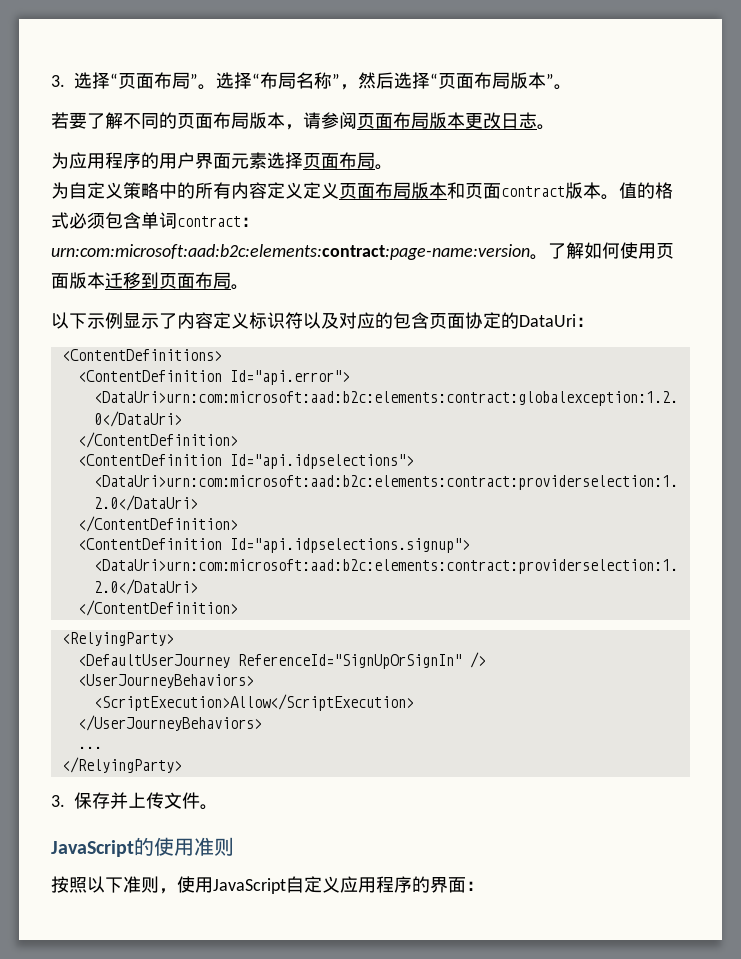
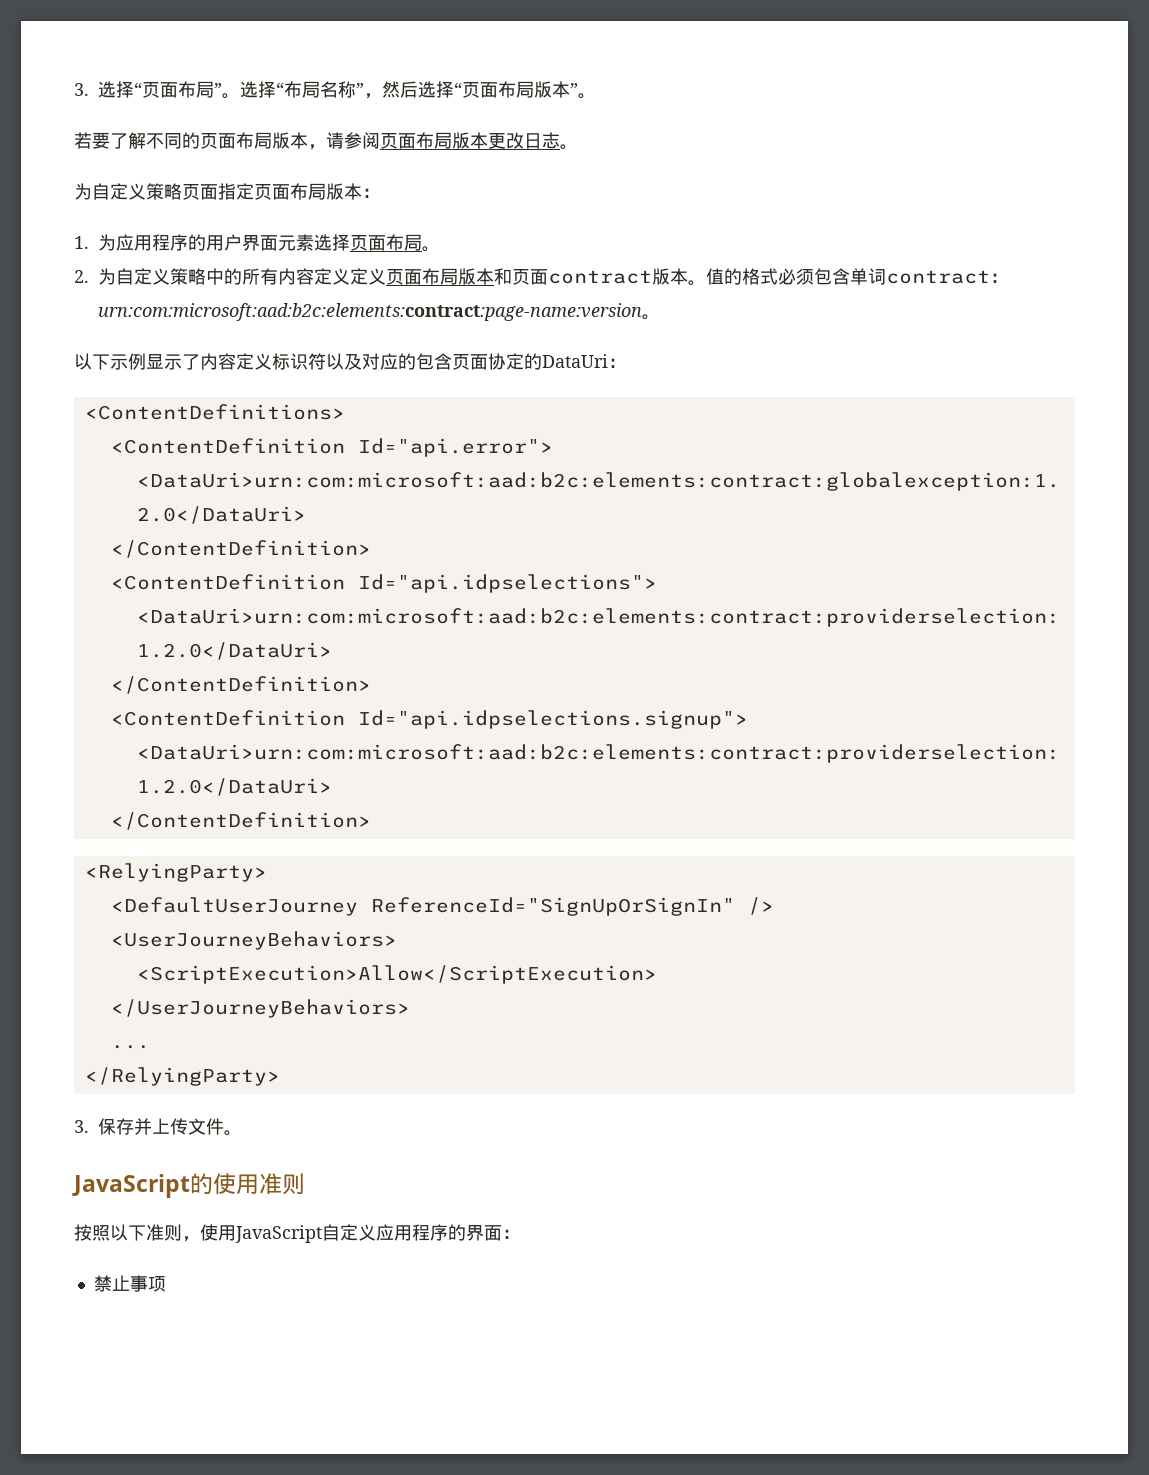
(69, 160) none -> [92,183,380,200] [74,234,116,251] 自定义策略页面指定页面布局版本： // 1.为
(393, 167) none -> [74,270,89,283] 2.
[548,242,674,259] [51,272,249,290] 了解如何使用页面版本迁移到页面布局。 -> (660, 317) none
(484, 886) none -> [93,1275,166,1292] // 禁止事项

